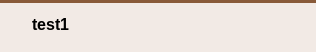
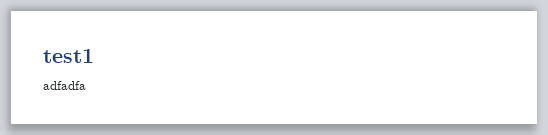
(69, 24) none -> [43,81,86,90] // adfadfa

